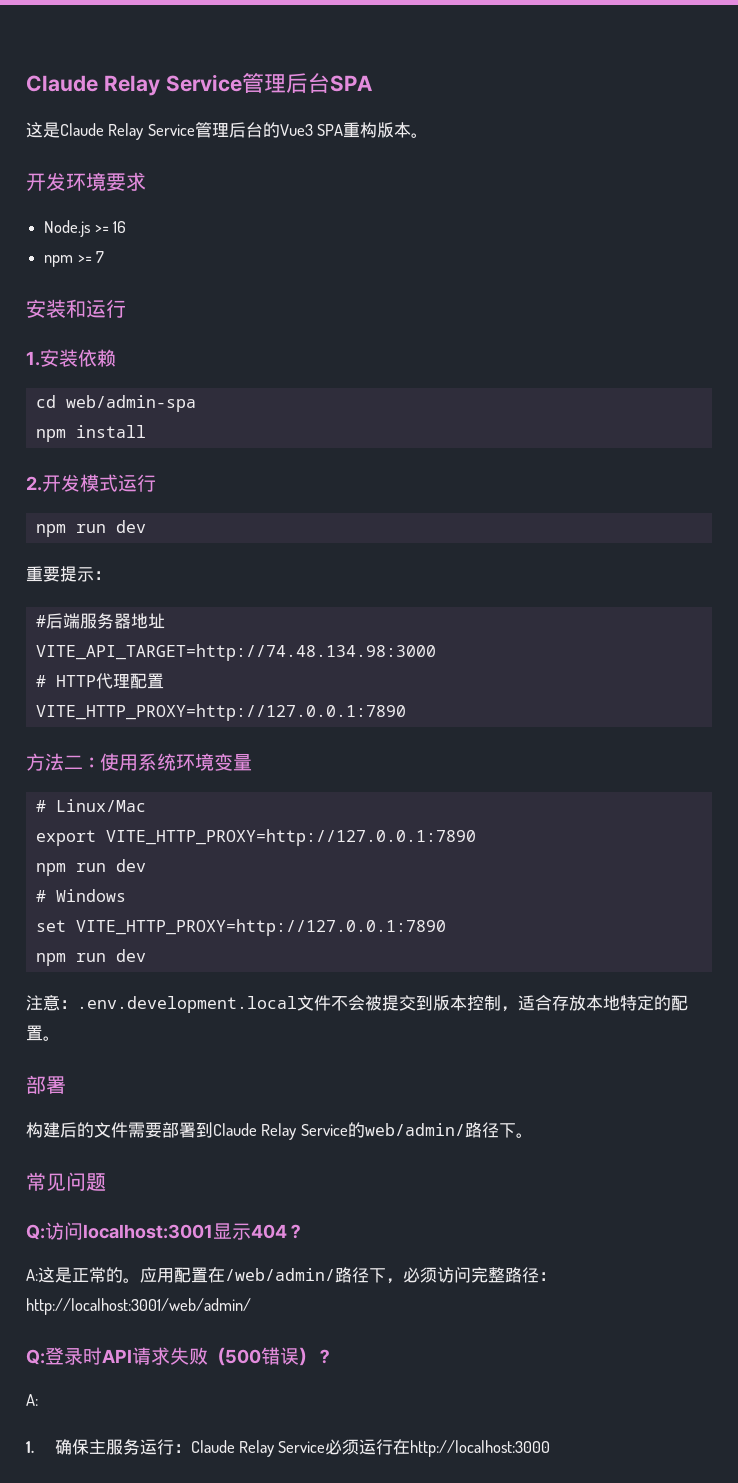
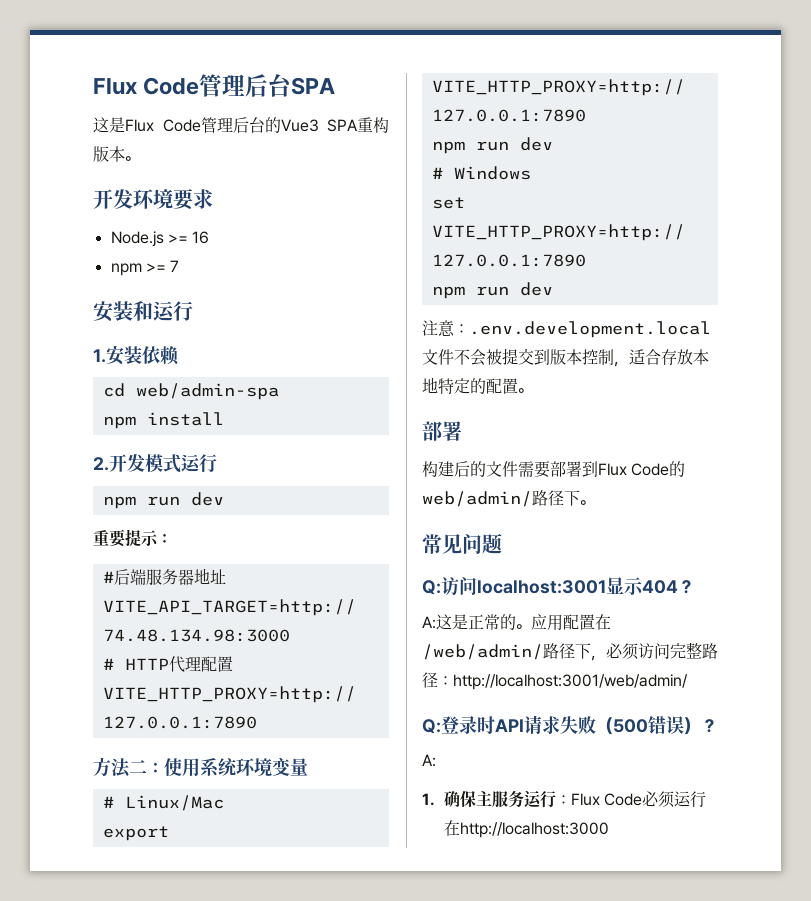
[26,74,242,96] Claude Relay Service -> [93,77,200,95] Flux Code
[60,123,195,140] Claude Relay Service -> [125,119,201,132] Flux Code
[213,1123,348,1140] Claude Relay Service -> [598,463,670,476] Flux Code
[190,1440,326,1457] Claude Relay Service -> [570,793,642,806] Flux Code

